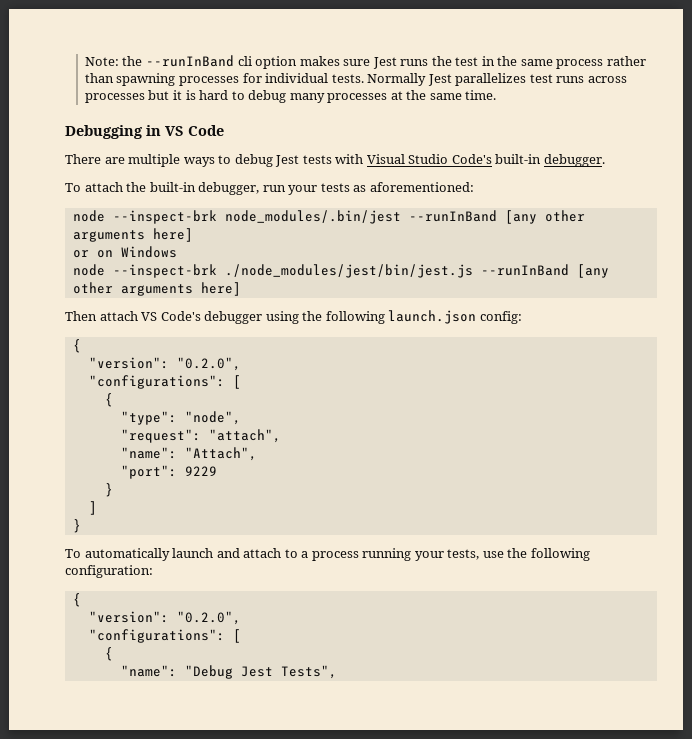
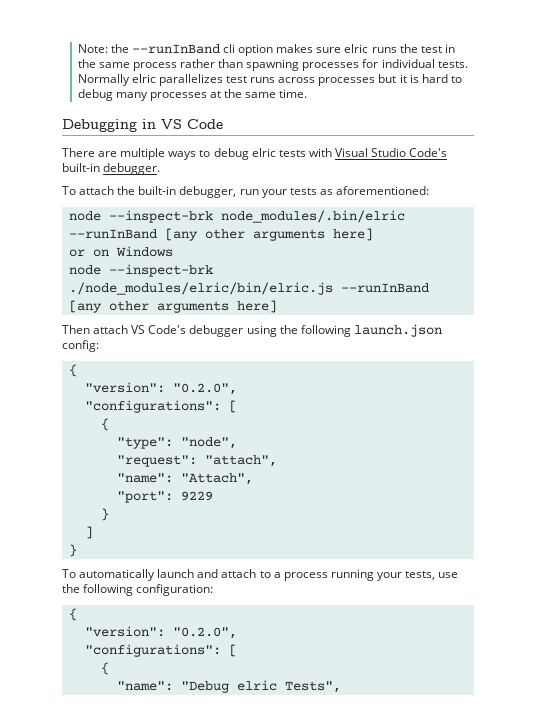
[372,57,397,69] Jest -> [344,44,369,53] elric
[427,74,452,86] Jest -> [131,74,156,83] elric
[275,155,300,167] Jest -> [251,148,276,157] elric
[224,210,401,224] node_modules/.bin/jest -> [220,210,405,223] node_modules/.bin/elric
[224,264,473,278] ./node_modules/jest/bin/jest.js -> [68,282,333,295] ./node_modules/elric/bin/elric.js
[240,666,273,677] Jest -> [236,680,277,691] elric

